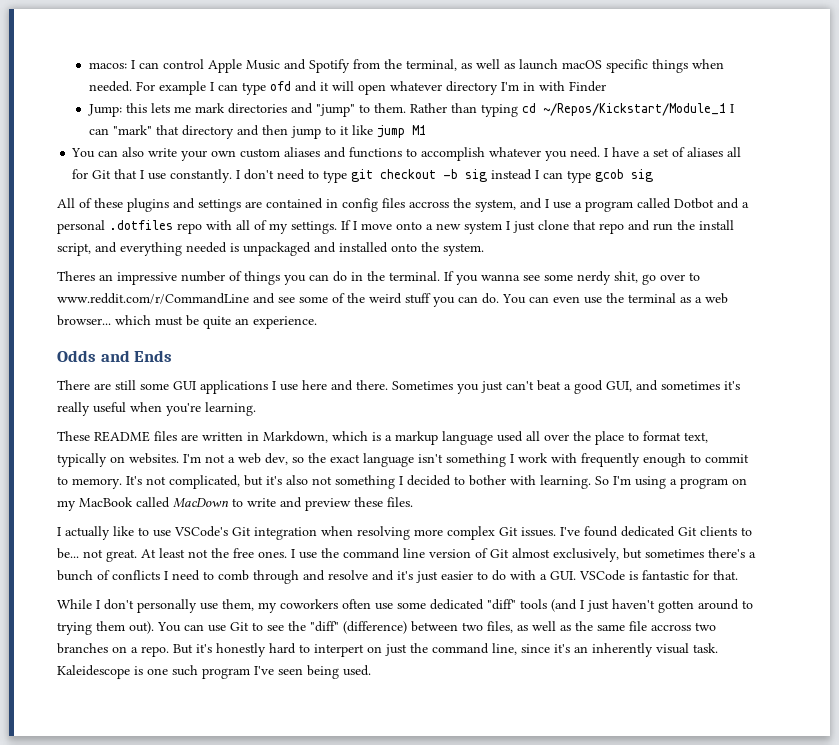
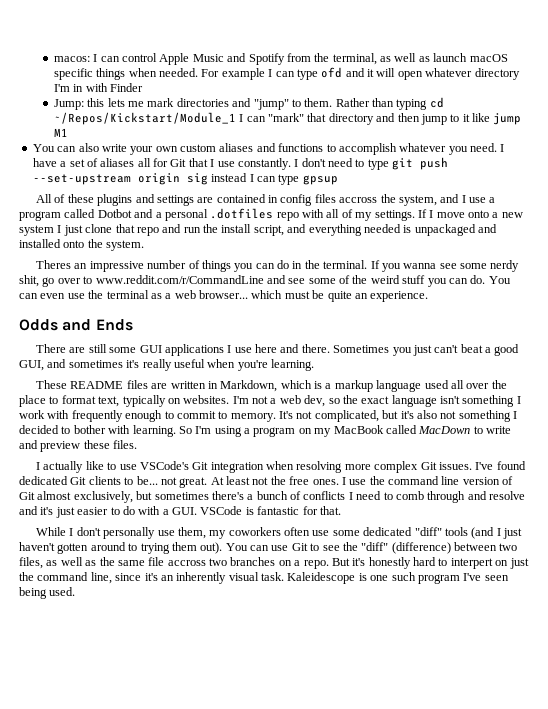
[380,169,459,179] checkout -b -> [420,157,449,170] [32,173,180,185] push --set-upstream origin
[595,169,654,182] gcob sig -> [302,175,338,185] gpsup

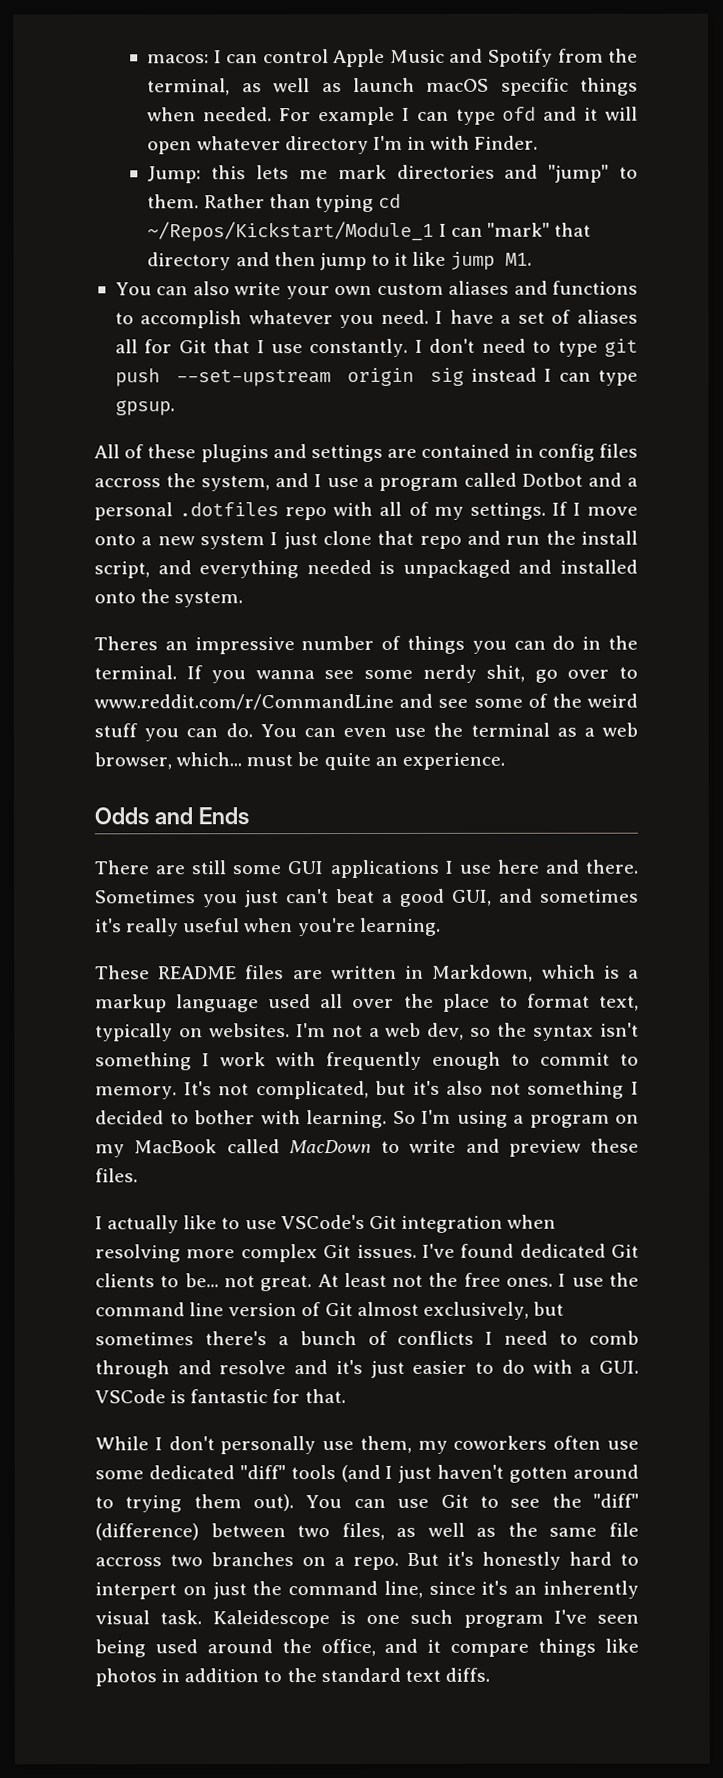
[110,83,144,92] Finder -> [474,135,539,150] Finder.
[53,128,68,137] M1 -> [505,252,533,266] M1.
[302,175,338,185] gpsup -> [114,400,175,416] gpsup.
[199,290,283,299] browser... which -> [94,752,243,770] browser, which...
[361,395,437,407] exact language -> [533,1024,595,1041] syntax
[49,587,76,596] used. -> [154,1638,640,1657] [95,1667,490,1687] used around the office, and it compare things like photos in addition to the standard text diffs.

